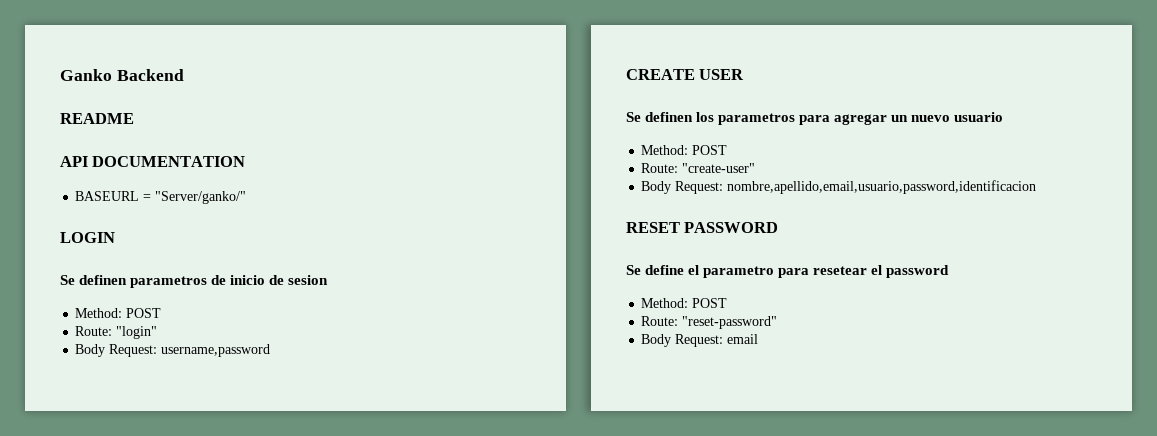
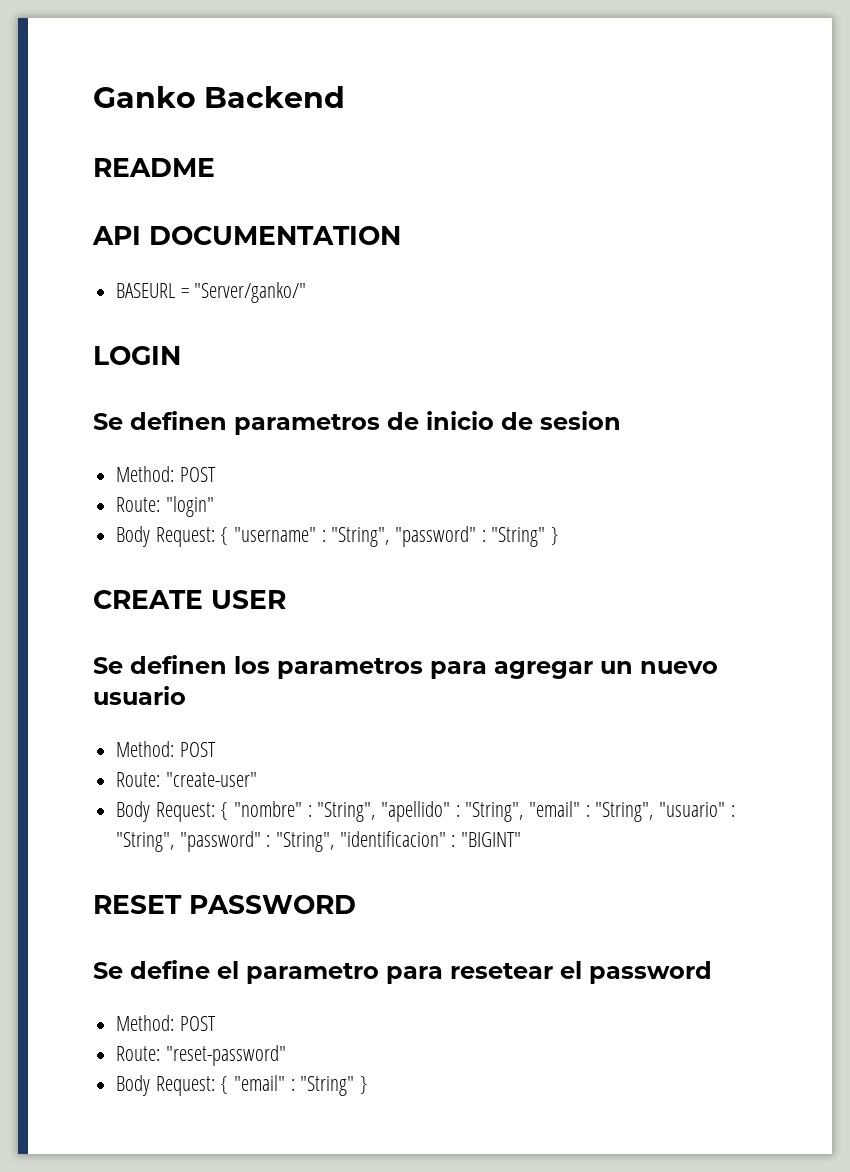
[161,344,271,357] username,password -> [220,526,560,547] { "username" : "String", "password" : "String" }
[727,180,1037,194] nombre,apellido,email,usuario,password,identificacion -> [220,801,735,822] [116,831,522,852] { "nombre" : "String", "apellido" : "String", "email" : "String", "usuario" : "String", "password" : "String", "identificacion" : "BIGINT"
[727,334,759,344] email -> [220,1075,369,1096] { "email" : "String" }

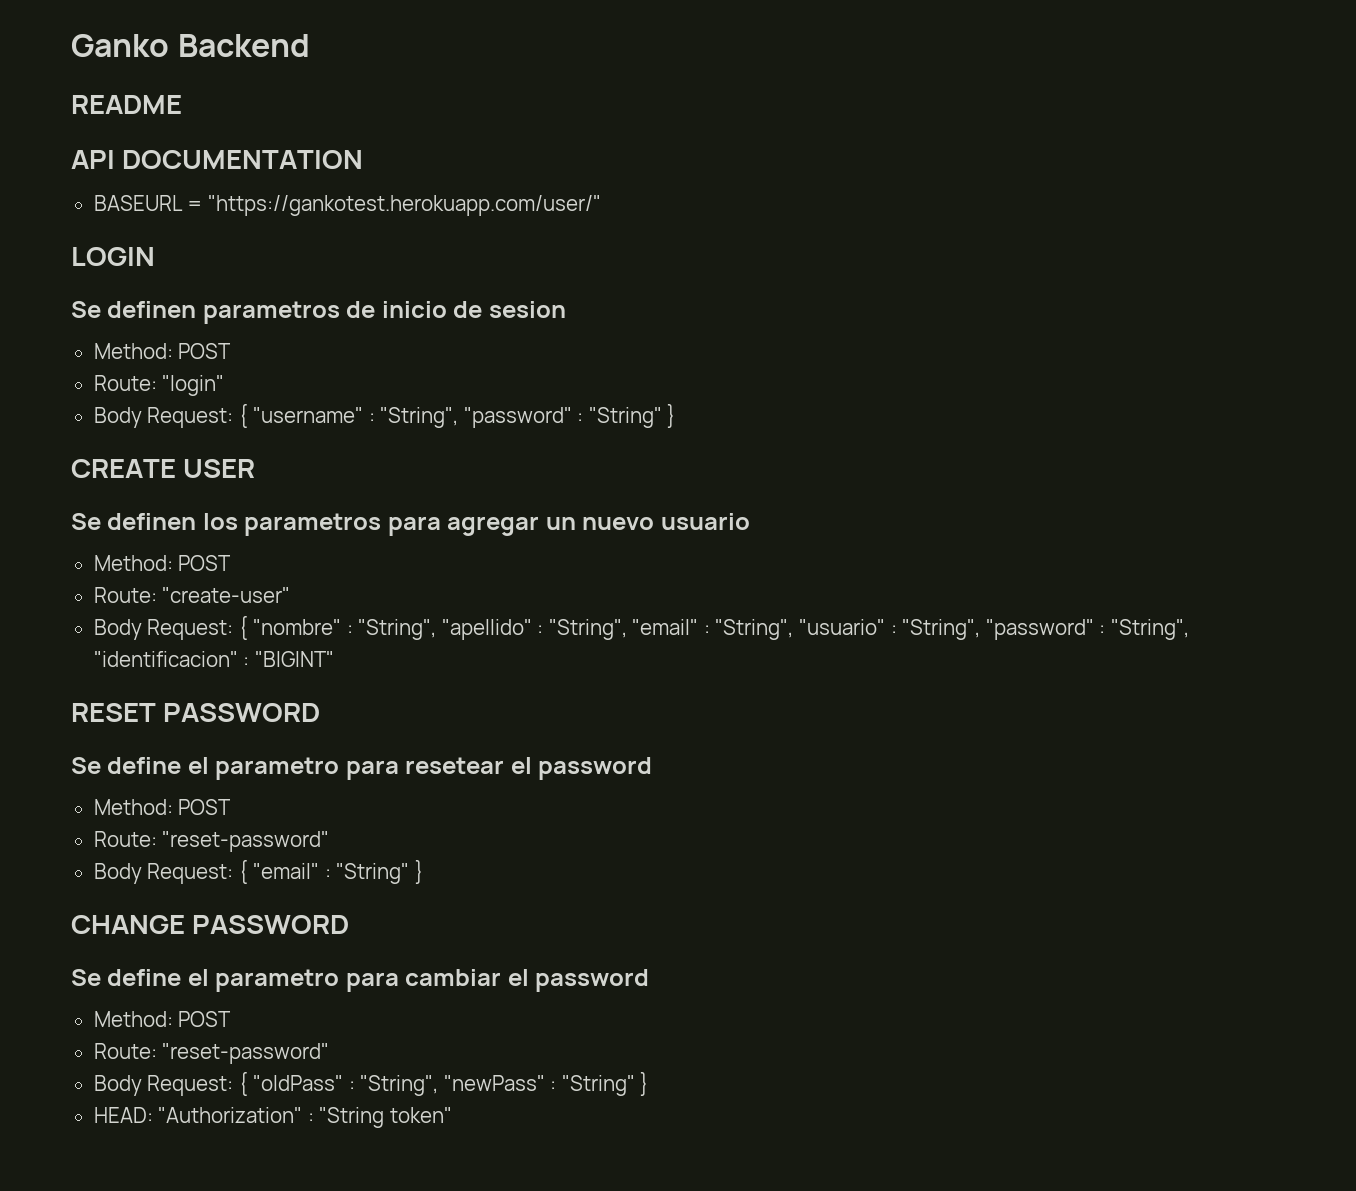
[194,282,307,303] "Server/ganko/" -> [207,195,601,216] "https://gankotest.herokuapp.com/user/"
(369, 1085) none -> [71,915,350,934] [71,969,650,992] [93,1011,232,1027] [93,1043,330,1064] [93,1072,650,1096] [93,1107,452,1128] // CHANGE PASSWORD // Se define el parametro para cambiar el password // Method: POST // Route: "reset-password" // Body Request: { "oldPass" : "String", "newPass" : "String" } // HEAD: "Authorization" : "String token"

